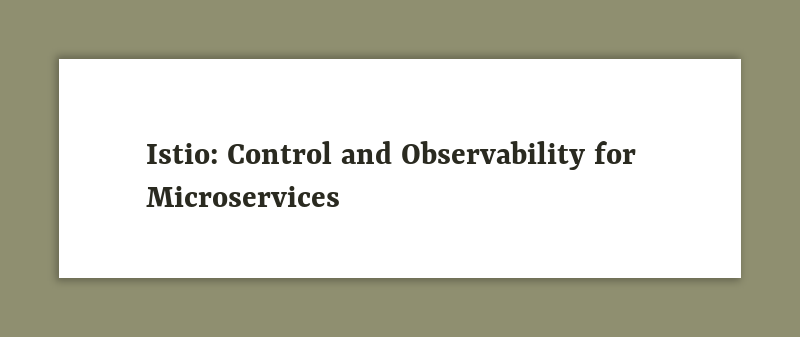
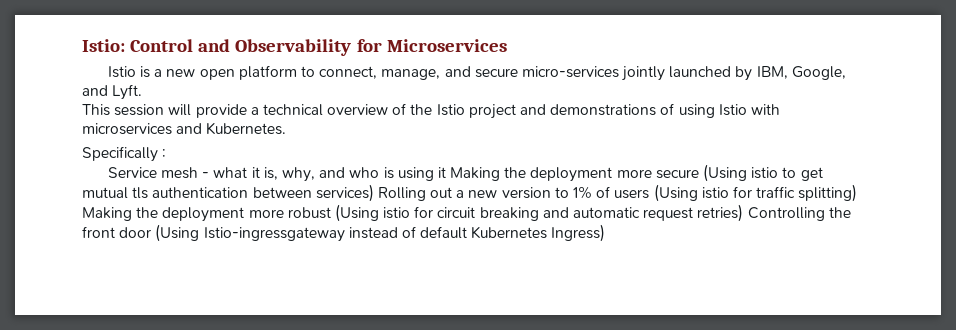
(340, 196) none -> [107,65,846,81] [82,84,143,100] [82,103,780,119] [82,122,287,135] [82,146,167,162] [107,164,823,182] [82,184,858,202] [82,204,851,222] [82,224,606,242] // Istio is a new open platform to connect, manage, and secure micro-services jointly launched by IBM, Google, and Lyft. // This session will provide a technical overview of the Istio project and demonstrations of using Istio with microservices and Kubernetes. // Specifically : // Service mesh - what it is, why, and who is using it Making the deployment more secure (Using istio to get mutual tls authentication between services) Rolling out a new version to 1% of users (Using istio for traffic splitting) Making the deployment more robust (Using istio for circuit breaking and automatic request retries) Controlling the front door (Using Istio-ingressgateway instead of default Kubernetes Ingress)

